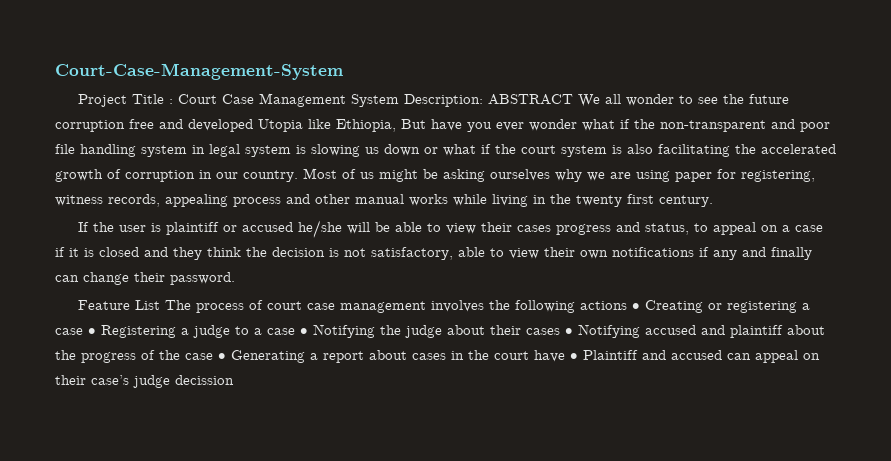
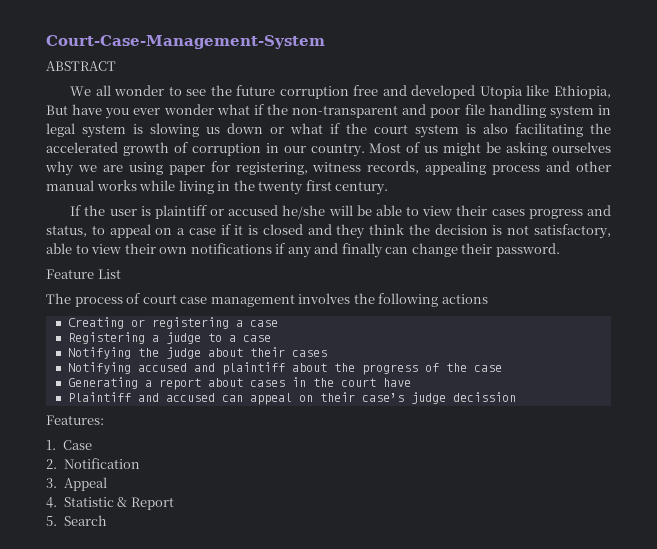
[77,93,483,107] Project Title : Court Case Management System Description: -> (325, 42) none
(573, 99) none -> (116, 66) //
(160, 305) none -> (121, 274) //
[631,303,640,310] • -> (488, 299) //
[88,328,96,335] • -> (279, 323) //
[300,328,308,335] • -> (272, 338) //
[565,328,573,335] • -> (328, 353) //
[218,353,226,360] • -> (503, 368) //
[570,353,578,360] • -> (412, 382) //
(234, 380) none -> [46,415,104,425] [46,440,92,450] [46,458,140,469] [46,477,107,491] [46,497,174,510] [46,515,107,526] // Features: // 1. Case // 2. Notification // 3. Appeal // 4. Statistic & Report // 5. Search

